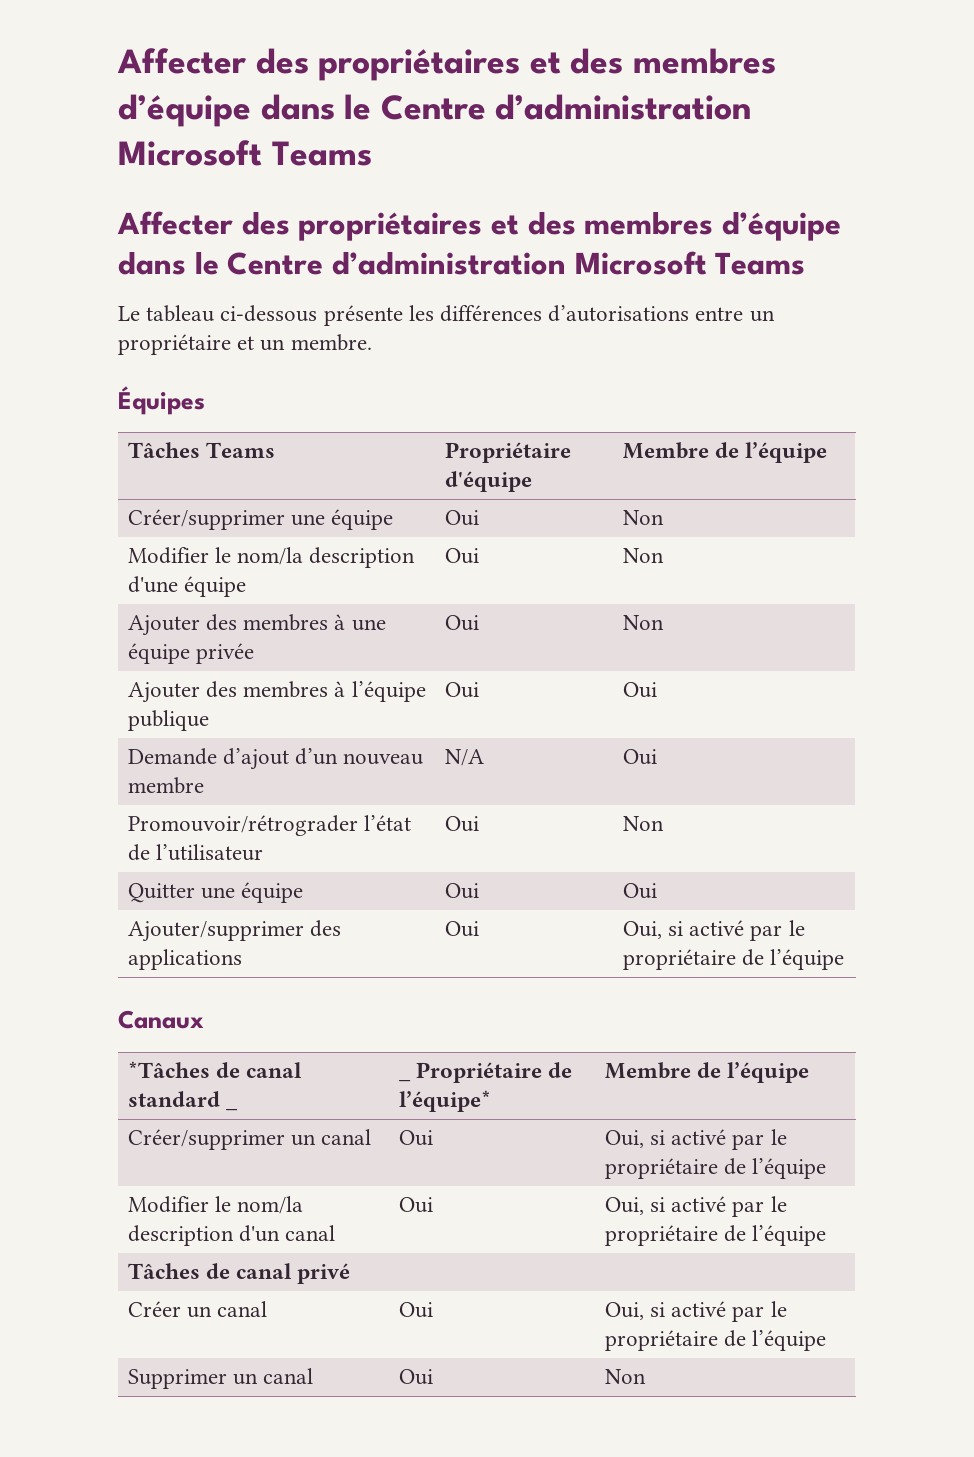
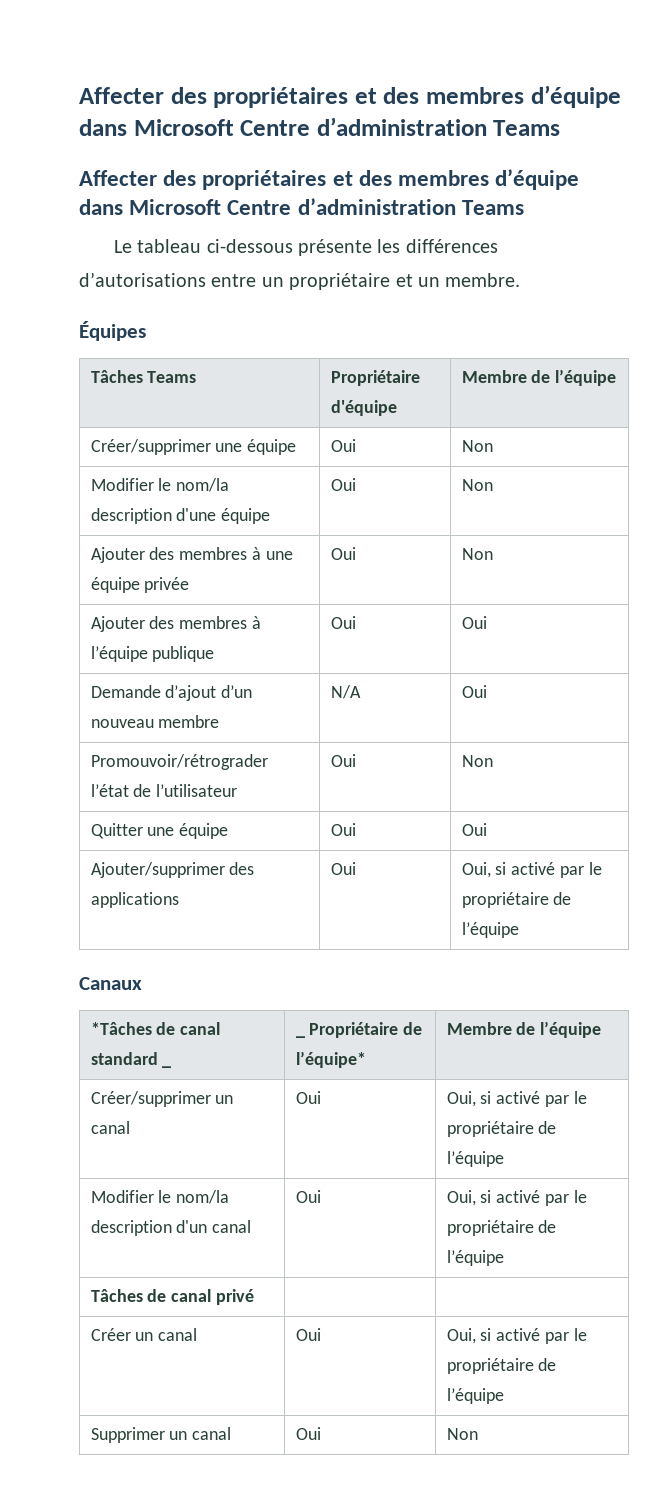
[117,48,776,81] [118,94,752,127] [118,140,262,166] Affecter des propriétaires et des membres d’équipe dans le Centre d’administration Microsoft -> [79,85,621,108] [79,117,487,136] Affecter des propriétaires et des membres d’équipe dans Microsoft Centre d’administration
[194,251,707,275] le Centre d’administration Microsoft -> [129,198,456,215] Microsoft Centre d’administration

